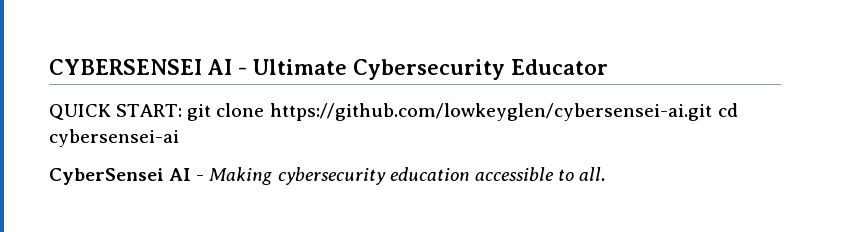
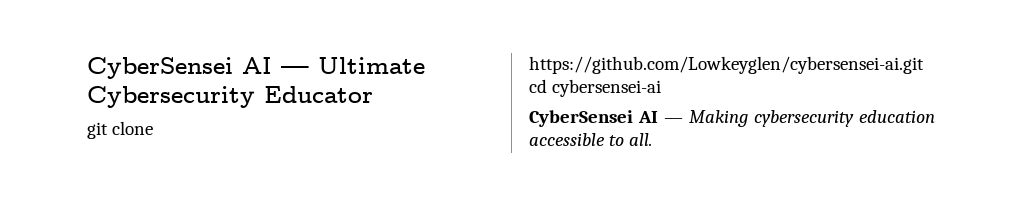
[49,59,247,75] CYBERSENSEI AI - -> [87,57,309,79] CyberSensei AI —
[49,104,183,120] QUICK START: -> (373, 94) none
[269,103,713,121] https://github.com/lowkeyglen/cybersensei-ai.git -> [529,56,924,74] https://github.com/Lowkeyglen/cybersensei-ai.git
[196,175,205,181] - -> [664,118,683,123] —

